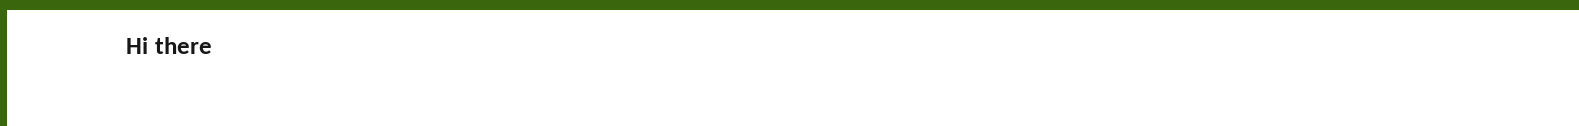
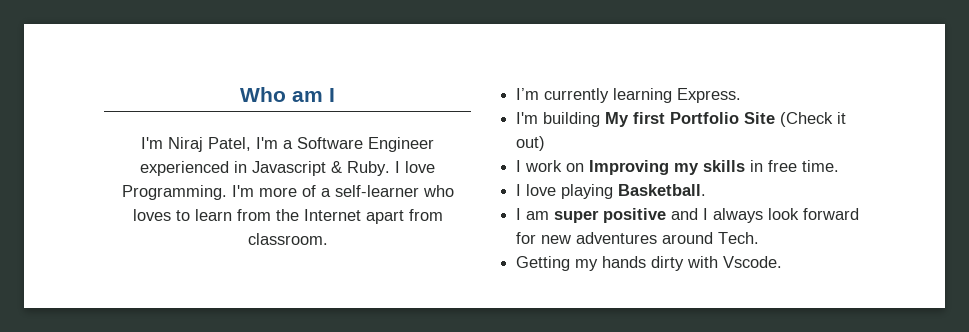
[126,37,212,54] Hi there -> [240,87,335,102] [141,137,434,152] [140,161,435,176] [121,185,454,200] [132,209,443,224] [247,233,328,245] [516,88,742,103] [516,112,847,127] [516,136,546,151] [516,160,840,175] [516,184,707,199] [516,208,860,223] [516,232,760,244] [516,256,783,271] Who am I // I'm Niraj Patel, I'm a Software Engineer experienced in Javascript & Ruby. I love Programming. I'm more of a self-learner who loves to learn from the Internet apart from classroom. // I’m currently learning Express. // I'm building My first Portfolio Site (Check it out) // I work on Improving my skills in free time. // I love playing Basketball. // I am super positive and I always look forward for new adventures around Tech. // Getting my hands dirty with Vscode.

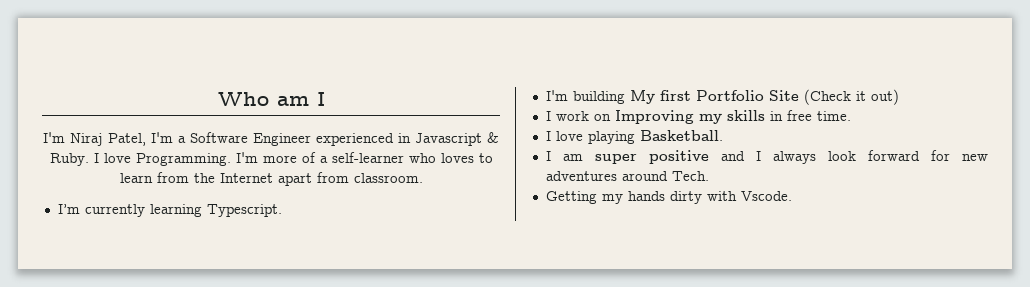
[677,88,742,103] Express. -> [206,204,282,217] Typescript.

